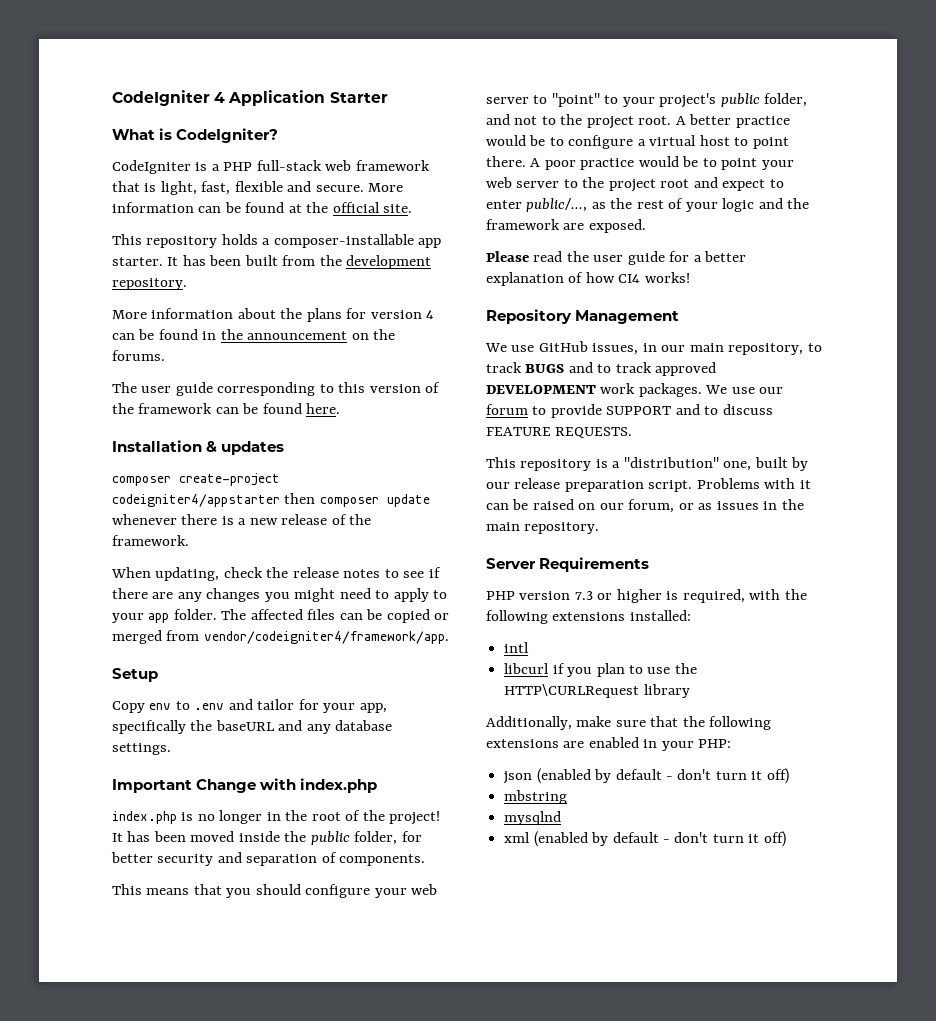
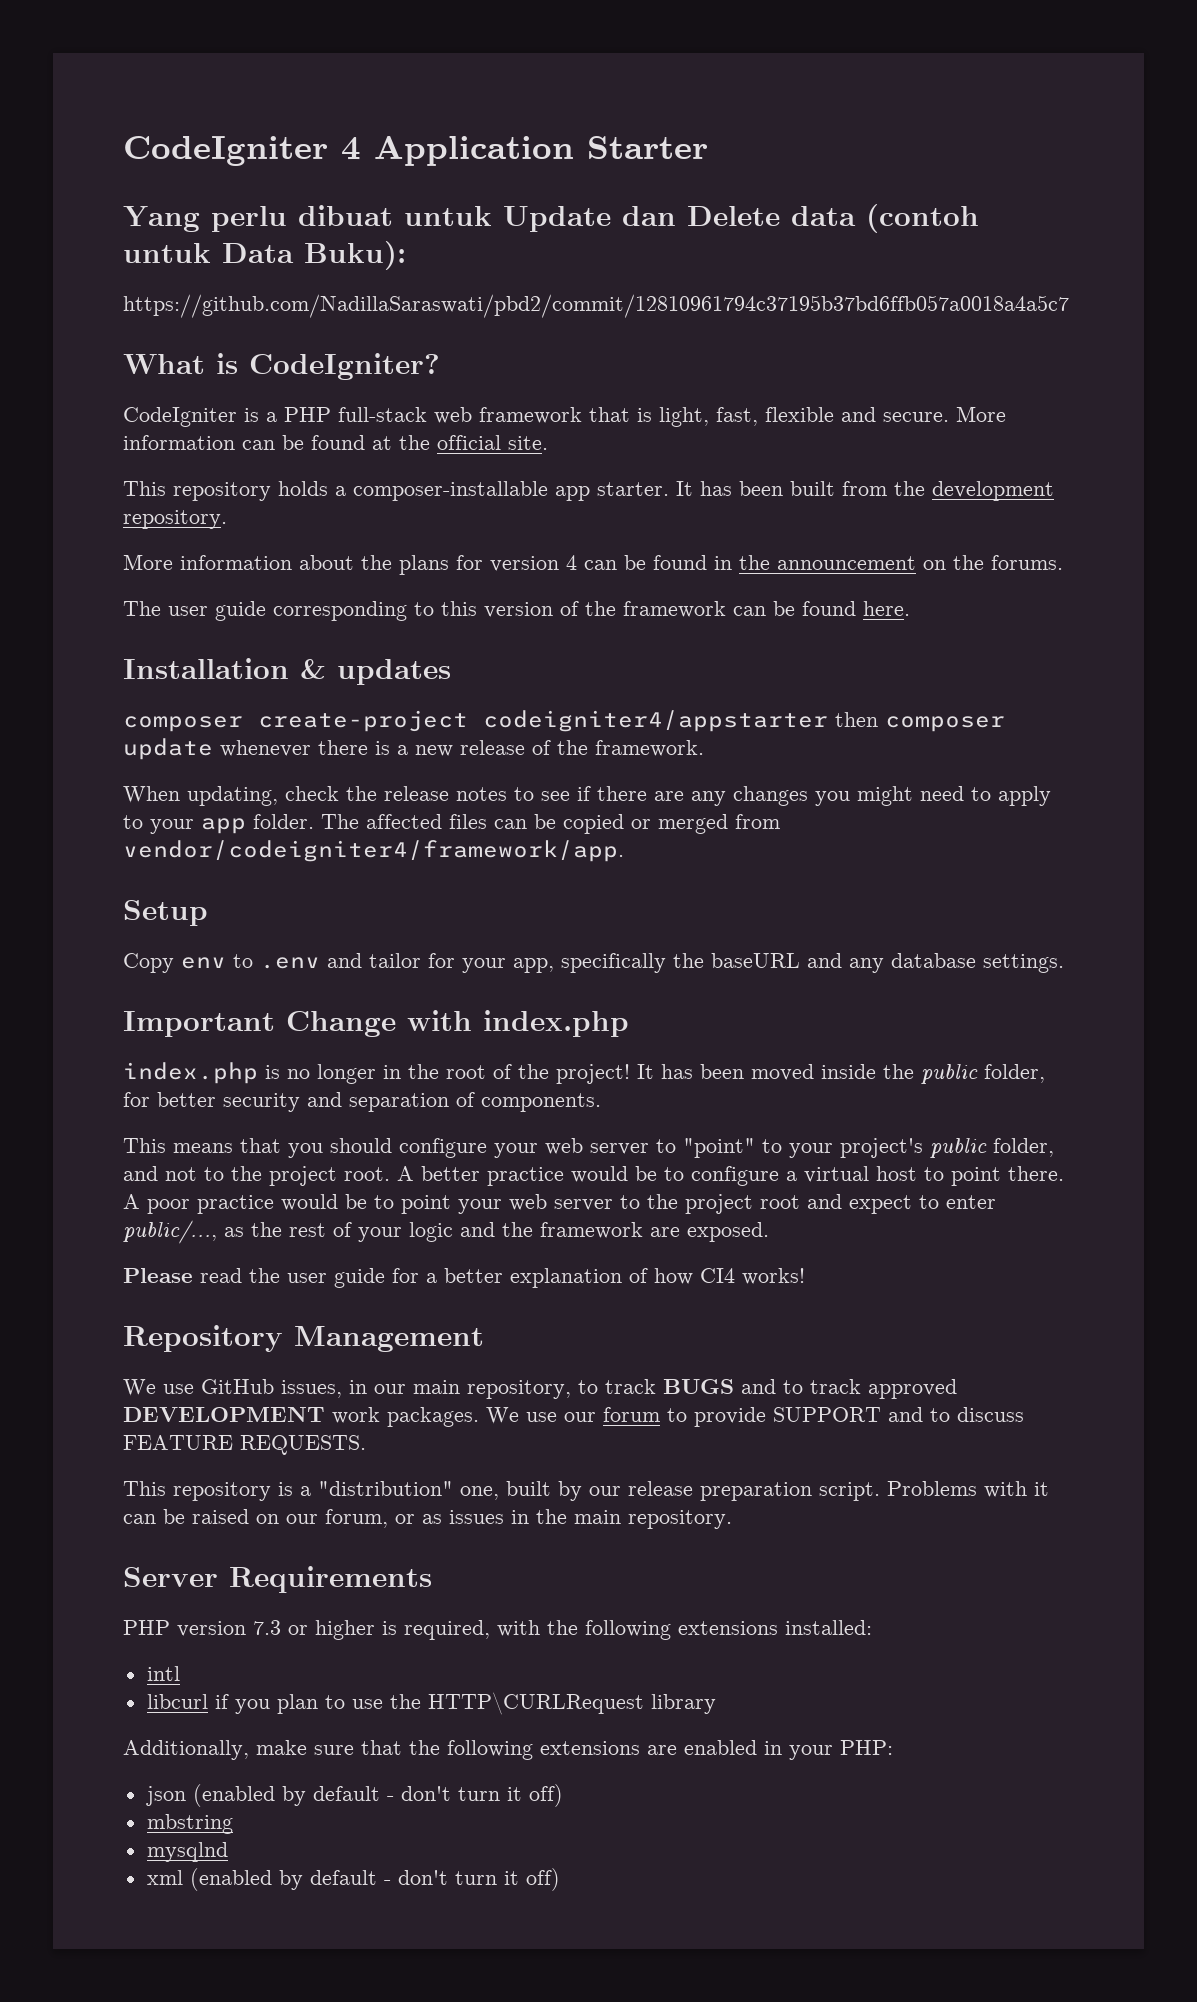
(388, 97) none -> [123,204,979,233] [123,241,406,270] [123,294,1069,318] // Yang perlu dibuat untuk Update dan Delete data (contoh untuk Data Buku): // https://github.com/NadillaSaraswati/pbd2/commit/12810961794c37195b37bd6ffb057a0018a4a5c7

